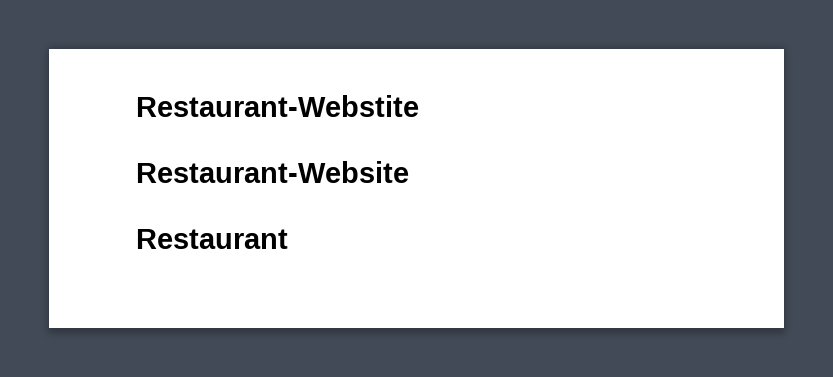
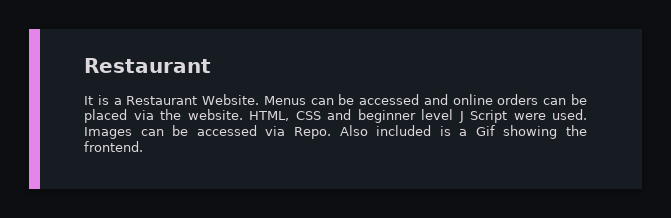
[136,95,419,117] [136,161,409,183] [136,229,288,249] Restaurant-Webstite // Restaurant-Website // Restaurant -> [84,58,211,73] [84,94,587,105] [84,109,587,123] [84,125,587,139] [84,141,143,152] Restaurant // It is a Restaurant Website. Menus can be accessed and online orders can be placed via the website. HTML, CSS and beginner level J Script were used. Images can be accessed via Repo. Also included is a Gif showing the frontend.

